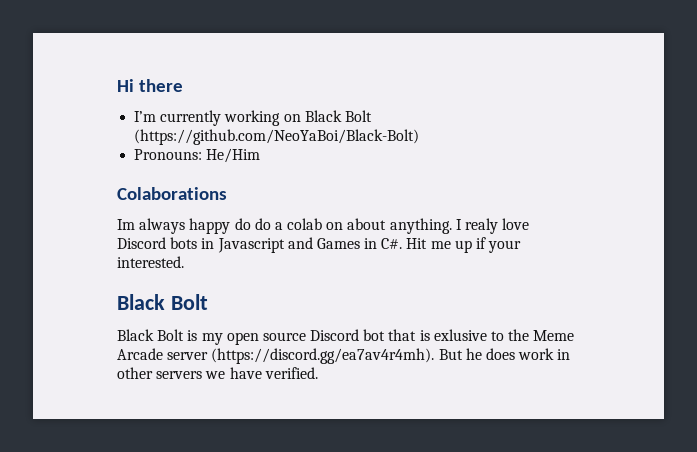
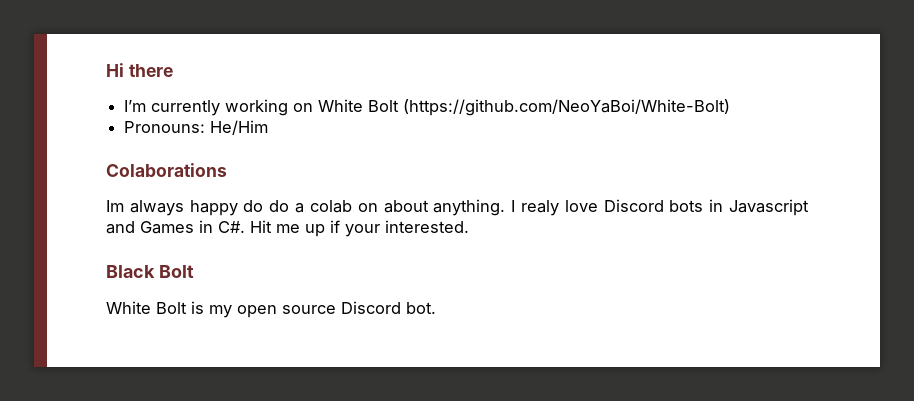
[304,110,372,122] [134,129,420,145] Black Bolt (https://github.com/NeoYaBoi/Black-Bolt) -> [318,99,731,116] White Bolt (https://github.com/NeoYaBoi/White-Bolt)
[117,329,154,341] Black -> [106,301,151,314] White
[363,329,575,341] [117,348,571,364] [117,367,318,379] bot that is exlusive to the Meme Arcade server (https://discord.gg/ea7av4r4mh). But he does work in other servers we have verified. -> [406,302,436,314] bot.

